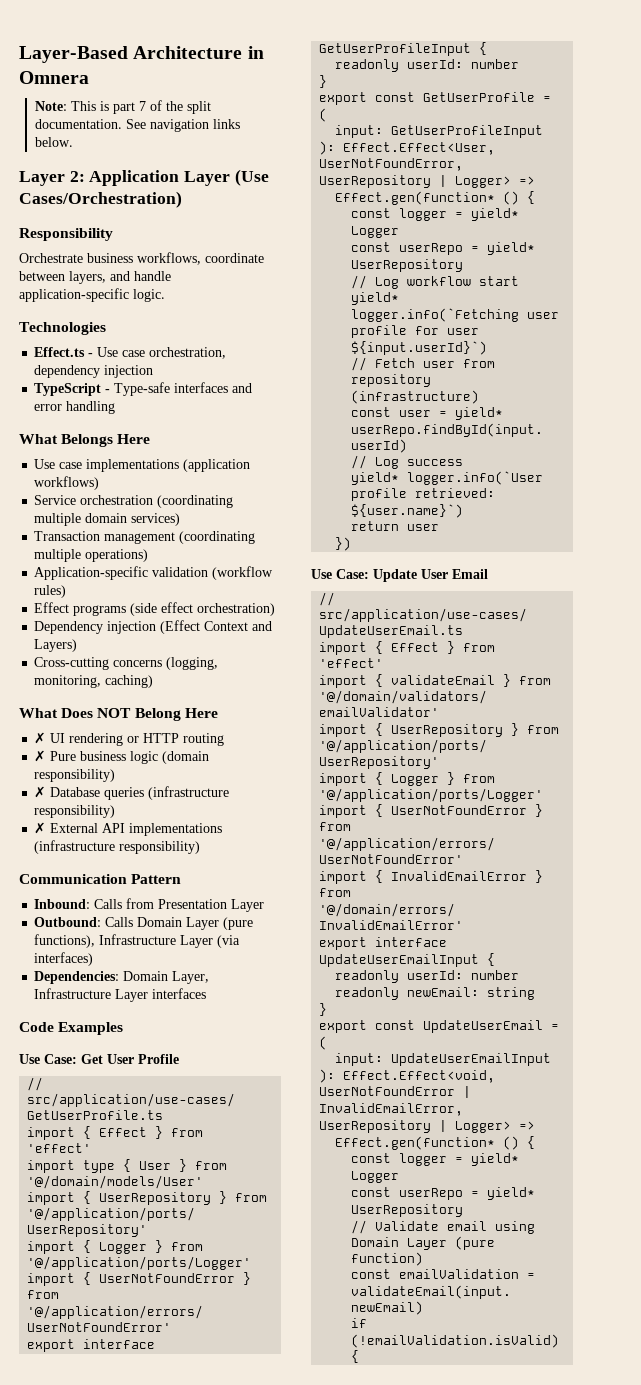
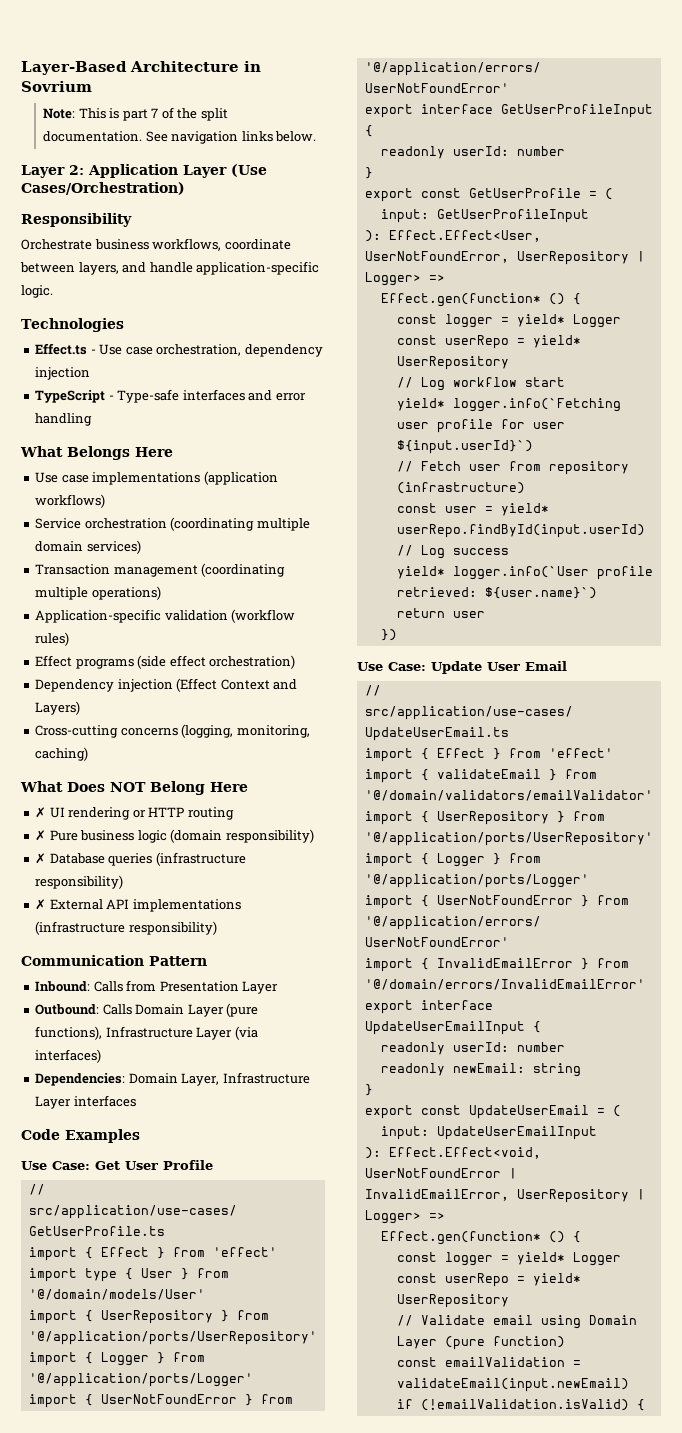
[19,71,89,84] Omnera -> [21,81,92,92] Sovrium

